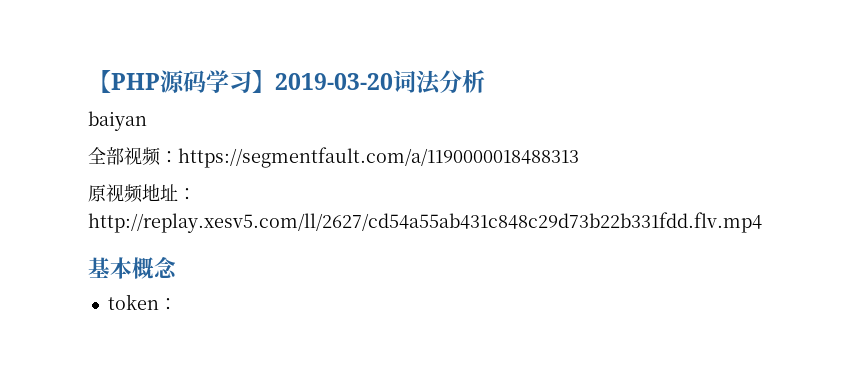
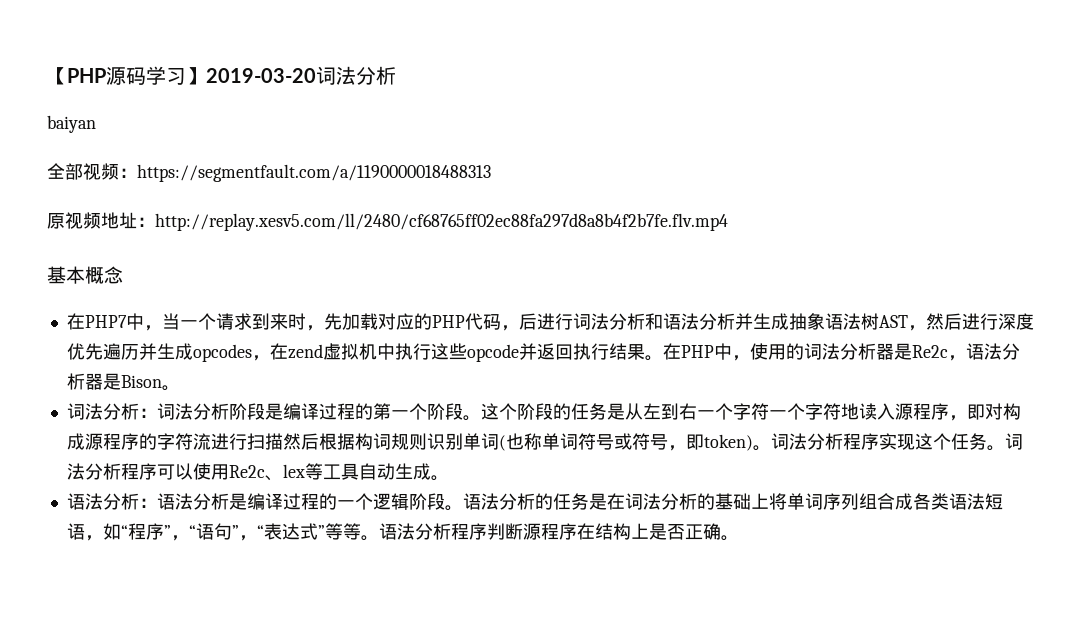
[88,212,762,233] http://replay.xesv5.com/ll/2627/cd54a55ab431c848c29d73b22b331fdd.flv.mp4 -> [155,213,728,231] http://replay.xesv5.com/ll/2480/cf68765ff02ec88fa297d8a8b4f2b7fe.flv.mp4
[107,294,177,310] token： -> [66,313,1034,331] [66,343,1020,362] [66,373,180,391] [66,403,1021,421] [66,433,1023,451] [66,463,449,481] [66,493,1003,511] [66,523,739,541] 在PHP7中，当一个请求到来时，先加载对应的PHP代码，后进行词法分析和语法分析并生成抽象语法树AST，然后进行深度优先遍历并生成opcodes，在zend虚拟机中执行这些opcode并返回执行结果。在PHP中，使用的词法分析器是Re2c，语法分析器是Bison。 // 词法分析：词法分析阶段是编译过程的第一个阶段。这个阶段的任务是从左到右一个字符一个字符地读入源程序，即对构成源程序的字符流进行扫描然后根据构词规则识别单词(也称单词符号或符号，即token)。词法分析程序实现这个任务。词法分析程序可以使用Re2c、lex等工具自动生成。 // 语法分析：语法分析是编译过程的一个逻辑阶段。语法分析的任务是在词法分析的基础上将单词序列组合成各类语法短语，如“程序”，“语句”，“表达式”等等。语法分析程序判断源程序在结构上是否正确。

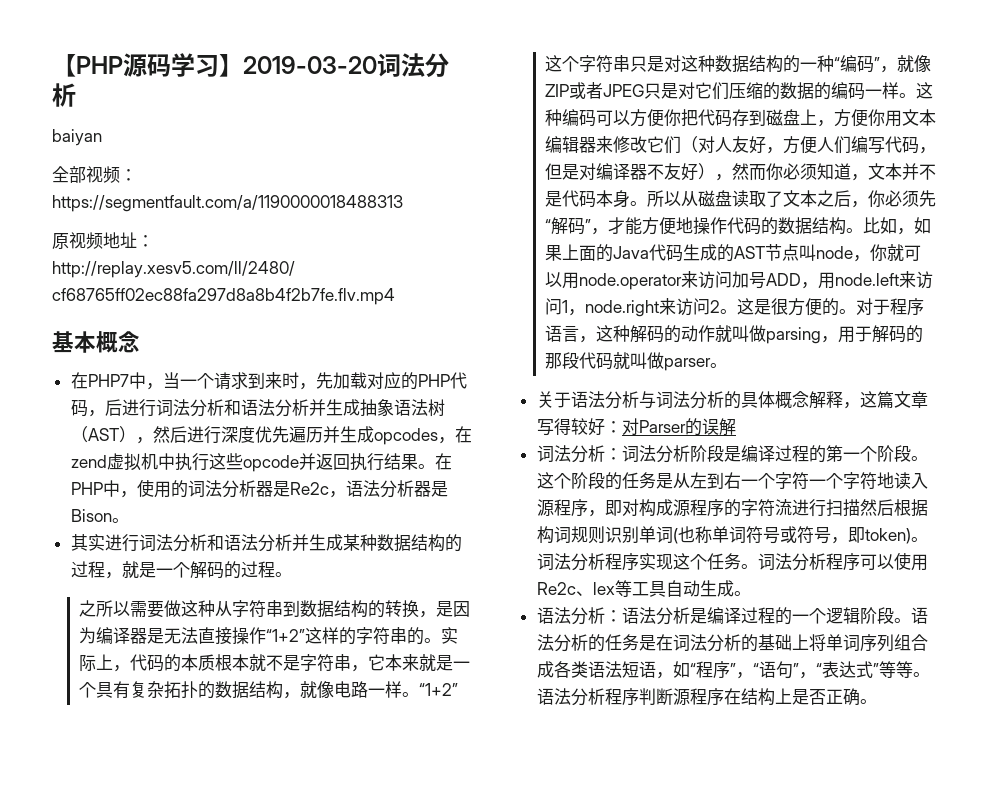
[878,315,908,328] AST -> [70,426,136,443] （AST）
(180, 388) none -> [70,534,462,552] [70,561,292,579] [79,600,471,618] [79,627,459,645] [79,654,471,672] [79,681,459,699] [545,55,932,73] [545,82,934,100] [545,109,937,127] [545,136,937,154] [545,163,937,181] [545,190,937,208] [545,217,932,235] [545,244,922,262] [545,271,934,290] [545,298,925,317] [545,325,924,344] [545,352,728,371] [536,391,928,409] [536,418,736,436] // 其实进行词法分析和语法分析并生成某种数据结构的过程，就是一个解码的过程。 // 之所以需要做这种从字符串到数据结构的转换，是因为编译器是无法直接操作“1+2”这样的字符串的。实际上，代码的本质根本就不是字符串，它本来就是一个具有复杂拓扑的数据结构，就像电路一样。“1+2”这个字符串只是对这种数据结构的一种“编码”，就像ZIP或者JPEG只是对它们压缩的数据的编码一样。这种编码可以方便你把代码存到磁盘上，方便你用文本编辑器来修改它们（对人友好，方便人们编写代码，但是对编译器不友好），然而你必须知道，文本并不是代码本身。所以从磁盘读取了文本之后，你必须先“解码”，才能方便地操作代码的数据结构。比如，如果上面的Java代码生成的AST节点叫node，你就可以用node.operator来访问加号ADD，用node.left来访问1，node.right来访问2。这是很方便的。对于程序语言，这种解码的动作就叫做parsing，用于解码的那段代码就叫做parser。 // 关于语法分析与词法分析的具体概念解释，这篇文章写得较好：对Parser的误解

